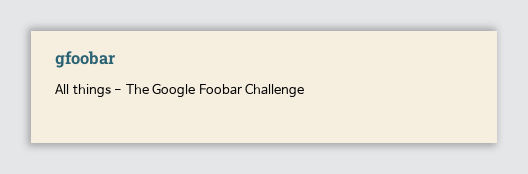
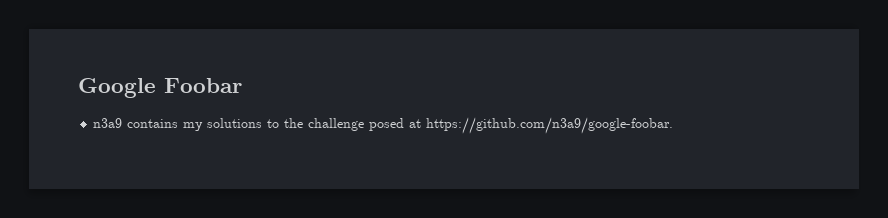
[55,51,115,68] [55,83,305,98] gfoobar // All things - The Google Foobar Challenge -> [78,78,242,98] [93,117,674,134] Google Foobar // n3a9 contains my solutions to the challenge posed at https://github.com/n3a9/google-foobar.

